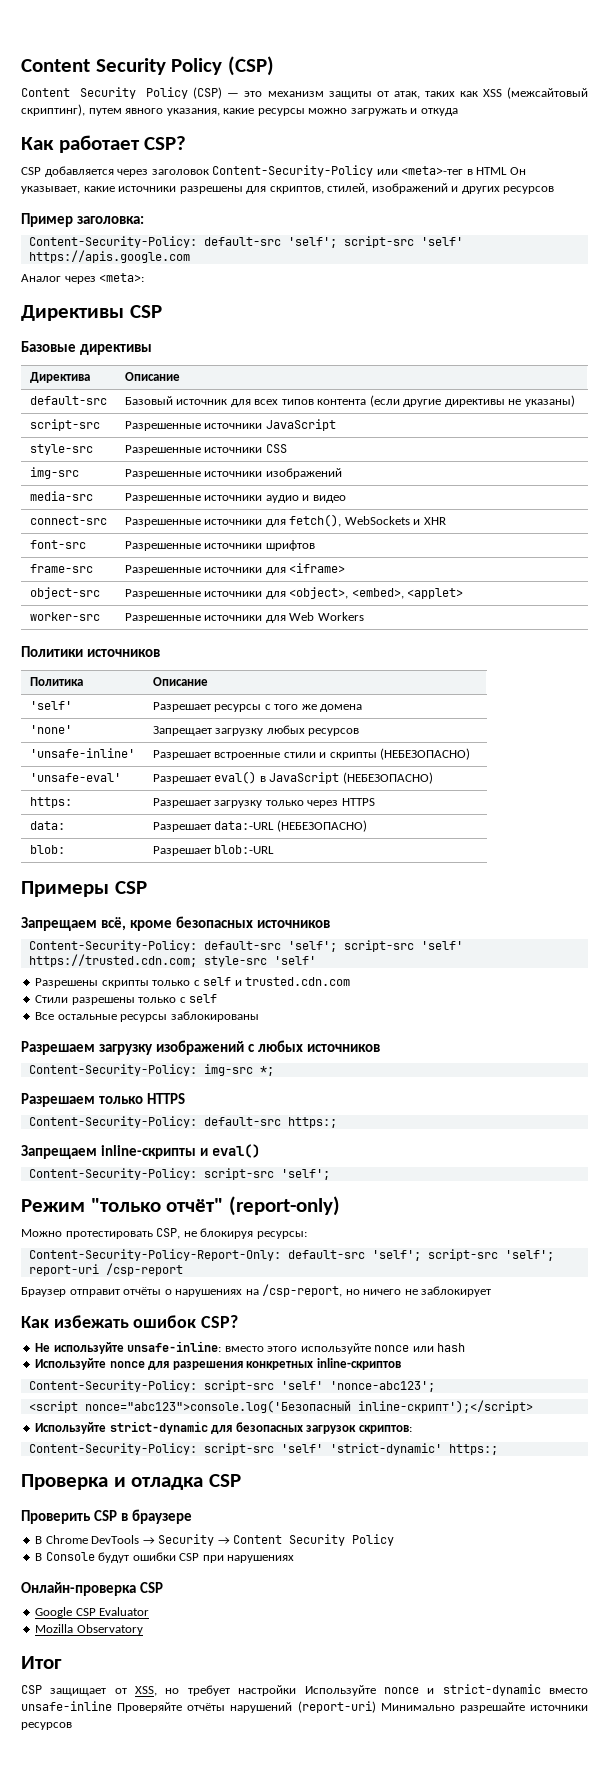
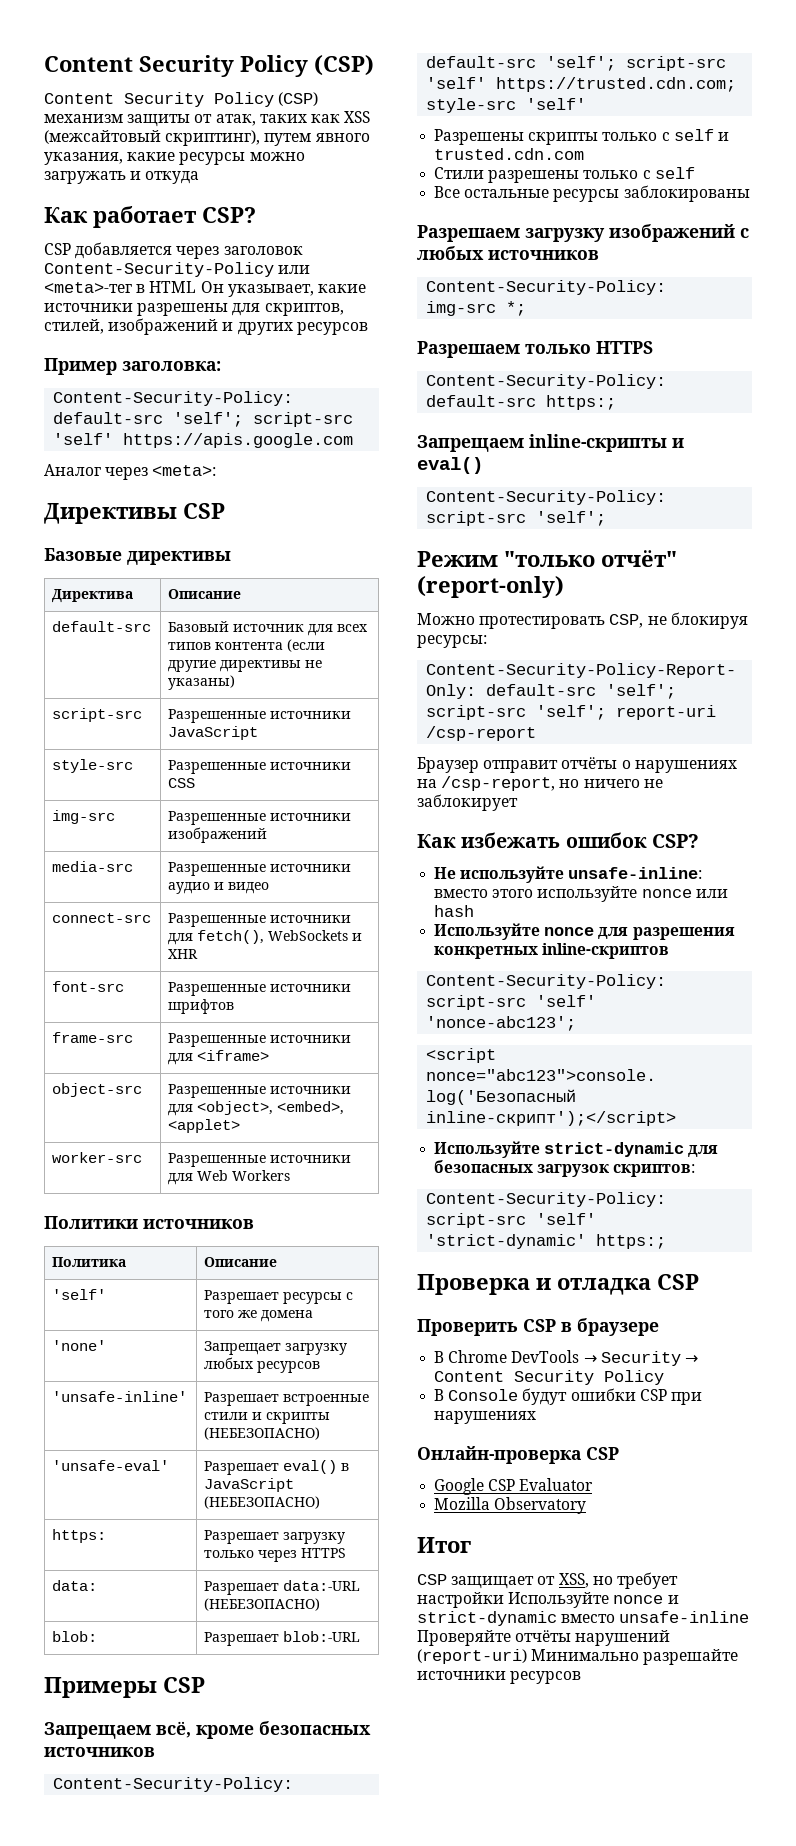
[227,91,263,97] — это -> (319, 99) none

